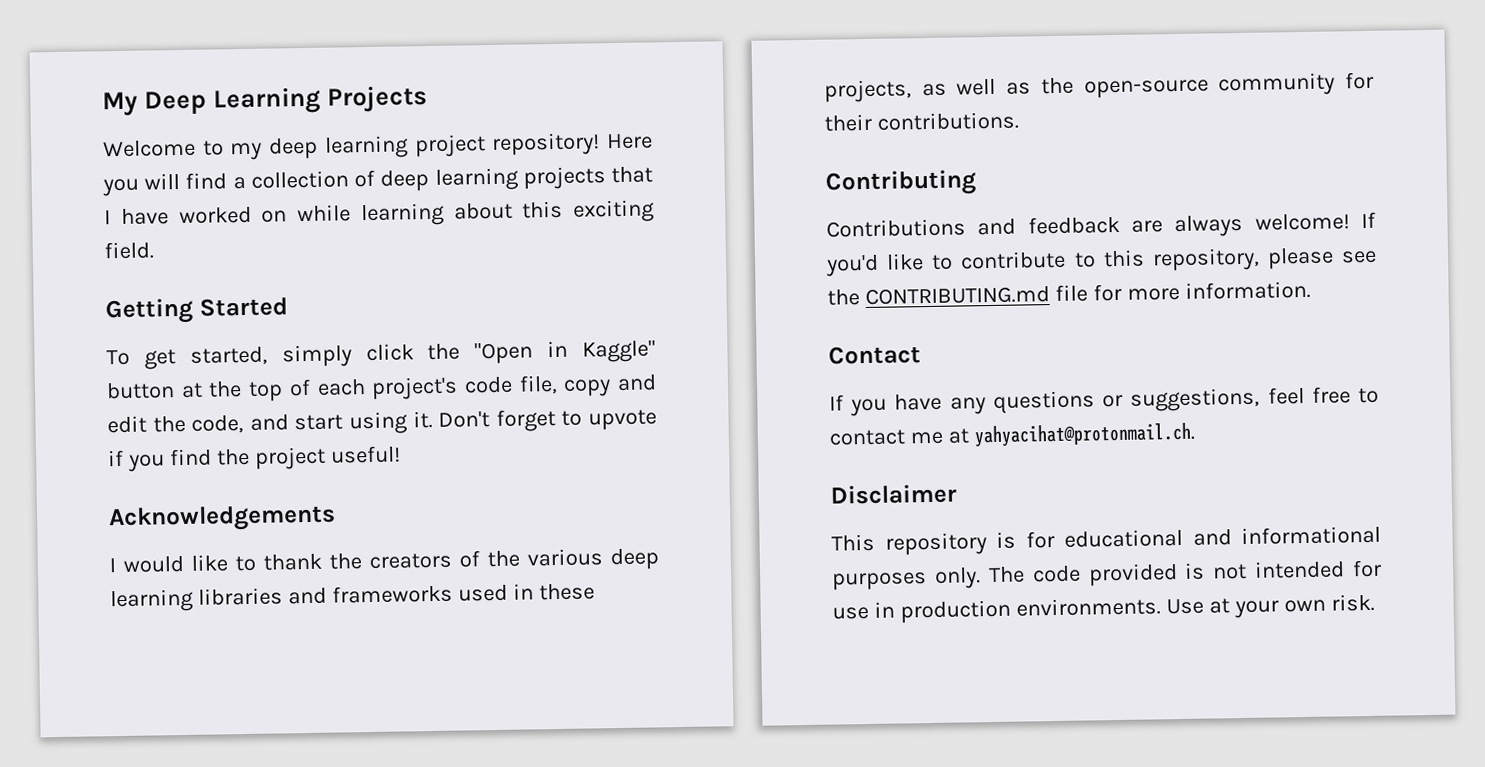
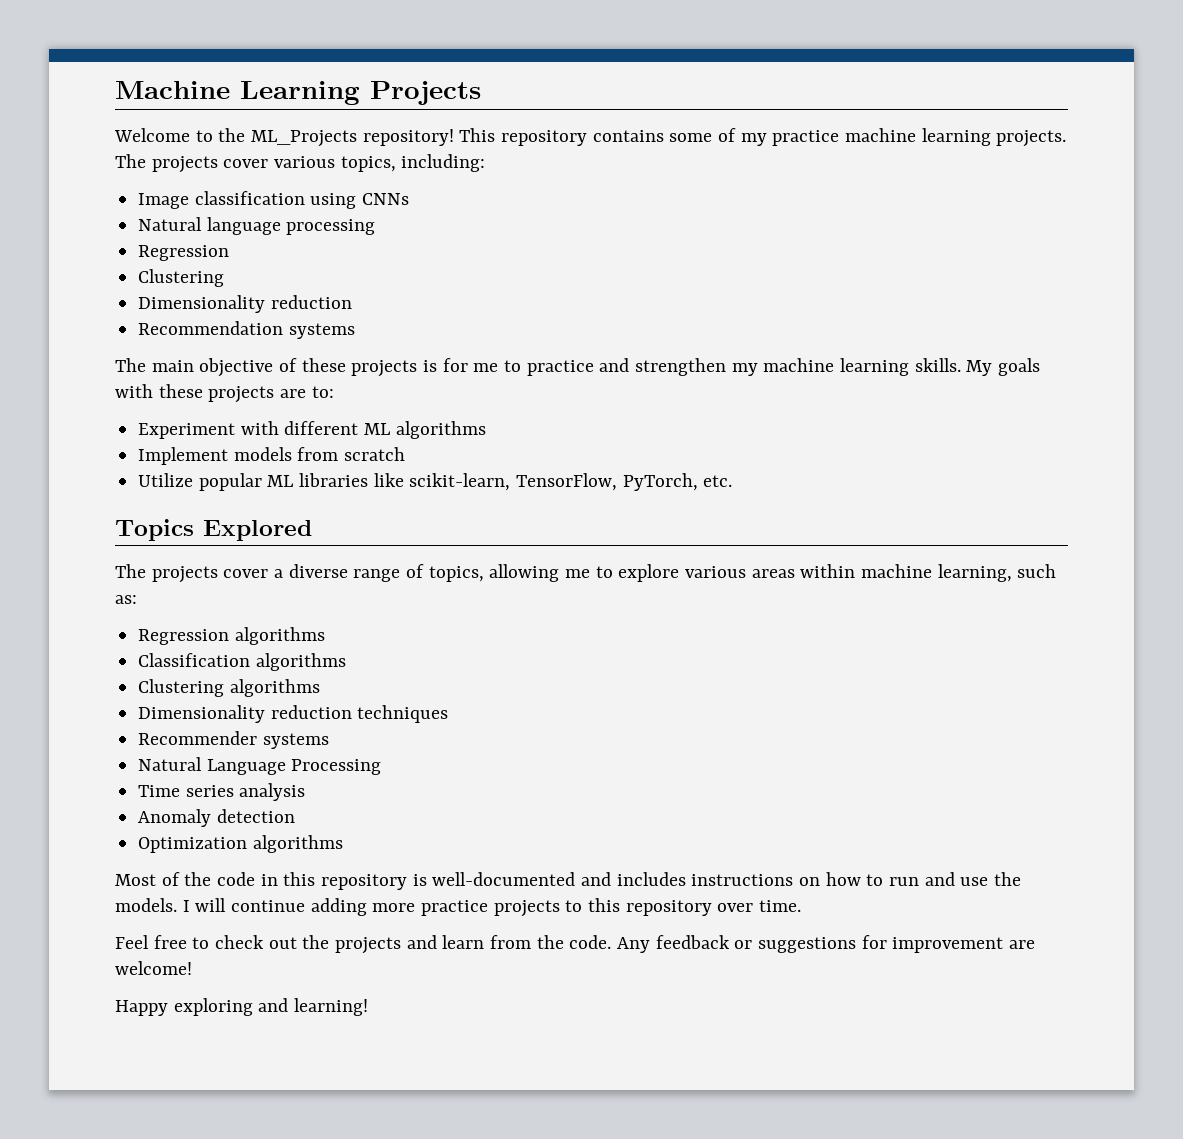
[102,90,207,117] My Deep -> [115,81,230,99] Machine
[230,132,653,161] [102,166,653,197] [104,199,655,227] [104,241,154,260] [105,297,288,325] [106,340,656,370] [106,374,657,402] [107,409,658,435] [107,445,401,472] [108,504,336,533] [109,548,659,573] [110,583,595,613] [824,71,1374,103] [824,111,1019,132] [825,169,976,197] [826,211,1376,238] [825,247,1377,277] [827,280,1311,306] [828,345,921,365] [829,386,1379,417] [829,422,1196,448] [830,483,957,505] [831,525,1381,556] [832,559,1382,591] [832,593,1375,624] my deep learning project repository! Here you will find a collection of deep learning projects that I have worked on while learning about this exciting field. // Getting Started // To get started, simply click the "Open in Kaggle" button at the top of each project's code file, copy and edit the code, and start using it. Don't forget to upvote if you find the project useful! // Acknowledgements // I would like to thank the creators of the various deep learning libraries and frameworks used in these projects, as well as the open-source community for their contributions. // Contributing // Contributions and feedback are always welcome! If you'd like to contribute to this repository, please see the CONTRIBUTING.md file for more information. // Contact // If you have any questions or suggestions, feel free to contact me at yahyacihat@protonmail.ch. // Disclaimer // This repository is for educational and informational purposes only. The code provided is not intended for use in production environments. Use at your own risk. -> [218,128,1067,147] [115,154,486,173] [138,191,410,209] [138,217,376,235] [138,245,230,261] [138,269,225,287] [138,295,352,313] [138,321,355,339] [115,358,1041,377] [115,384,334,403] [138,421,486,439] [138,447,406,465] [138,473,733,491] [115,519,312,541] [115,564,1057,583] [115,595,137,604] [138,627,325,645] [138,653,346,671] [138,679,320,697] [138,705,449,723] [138,731,329,749] [138,757,382,775] [138,783,306,801] [138,809,295,827] [138,835,343,853] [115,872,1022,890] [115,898,802,917] [115,935,1036,954] [115,961,192,975] [115,998,369,1016] the ML_Projects repository! This repository contains some of my practice machine learning projects. The projects cover various topics, including: // Image classification using CNNs // Natural language processing // Regression // Clustering // Dimensionality reduction // Recommendation systems // The main objective of these projects is for me to practice and strengthen my machine learning skills. My goals with these projects are to: // Experiment with different ML algorithms // Implement models from scratch // Utilize popular ML libraries like scikit-learn, TensorFlow, PyTorch, etc. // Topics Explored // The projects cover a diverse range of topics, allowing me to explore various areas within machine learning, such as: // Regression algorithms // Classification algorithms // Clustering algorithms // Dimensionality reduction techniques // Recommender systems // Natural Language Processing // Time series analysis // Anomaly detection // Optimization algorithms // Most of the code in this repository is well-documented and includes instructions on how to run and use the models. I will continue adding more practice projects to this repository over time. // Feel free to check out the projects and learn from the code. Any feedback or suggestions for improvement are welcome! // Happy exploring and learning!

